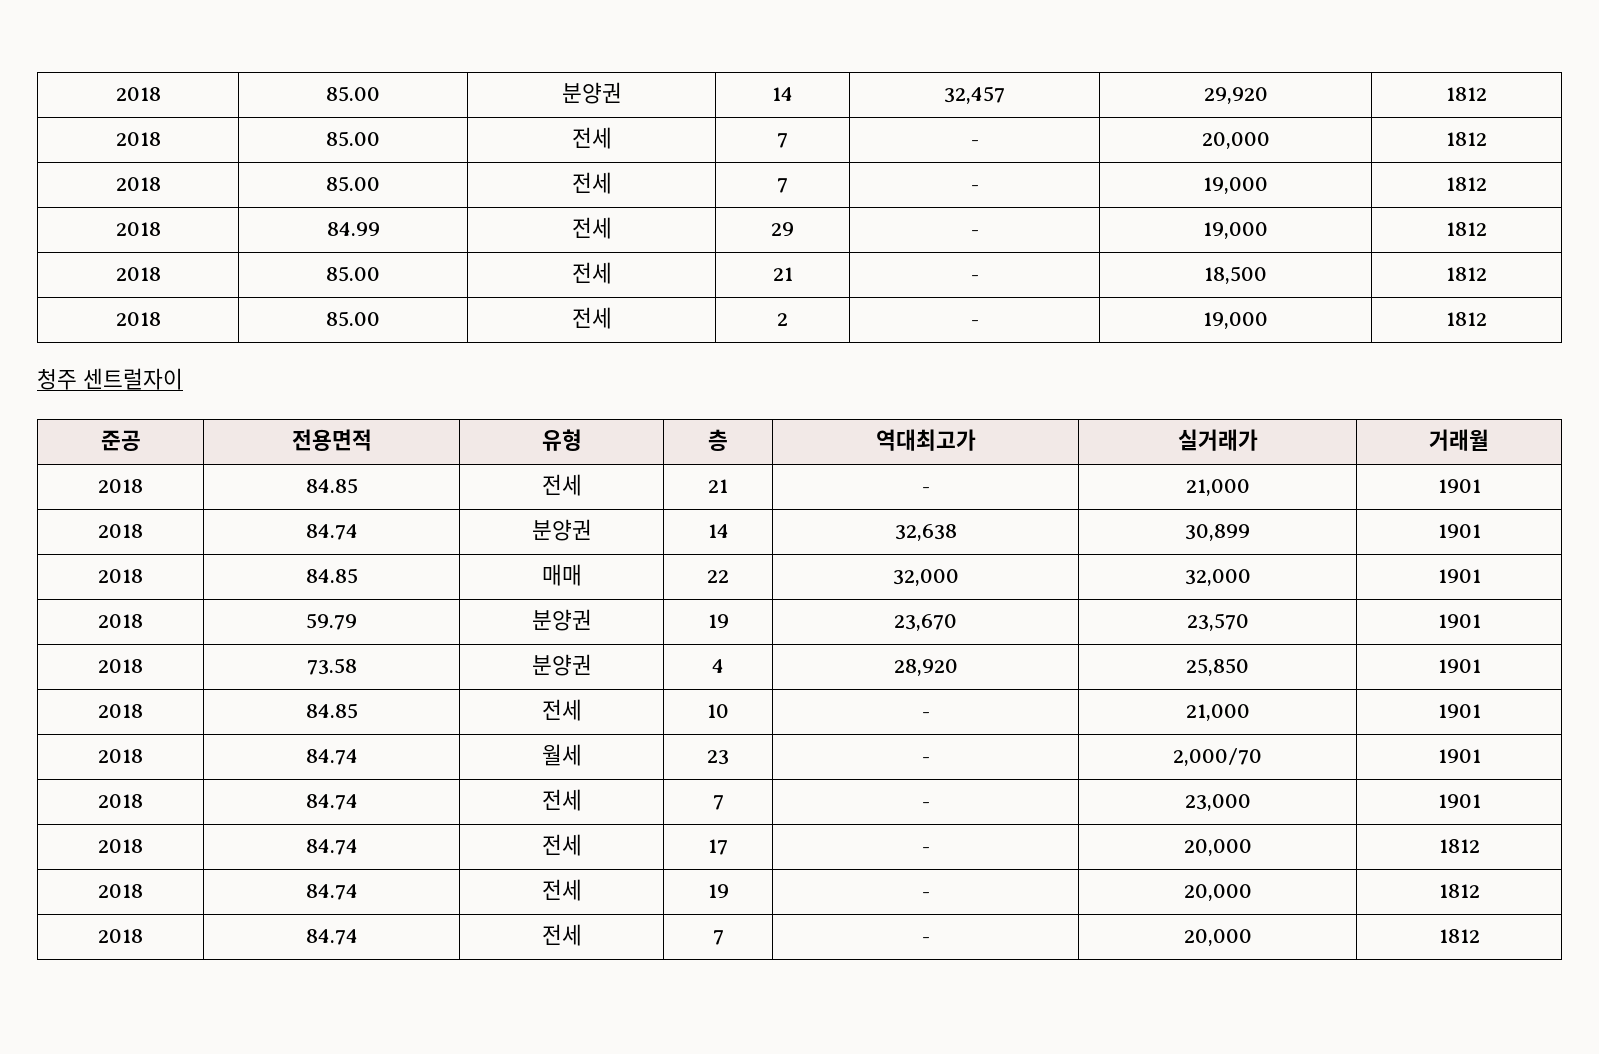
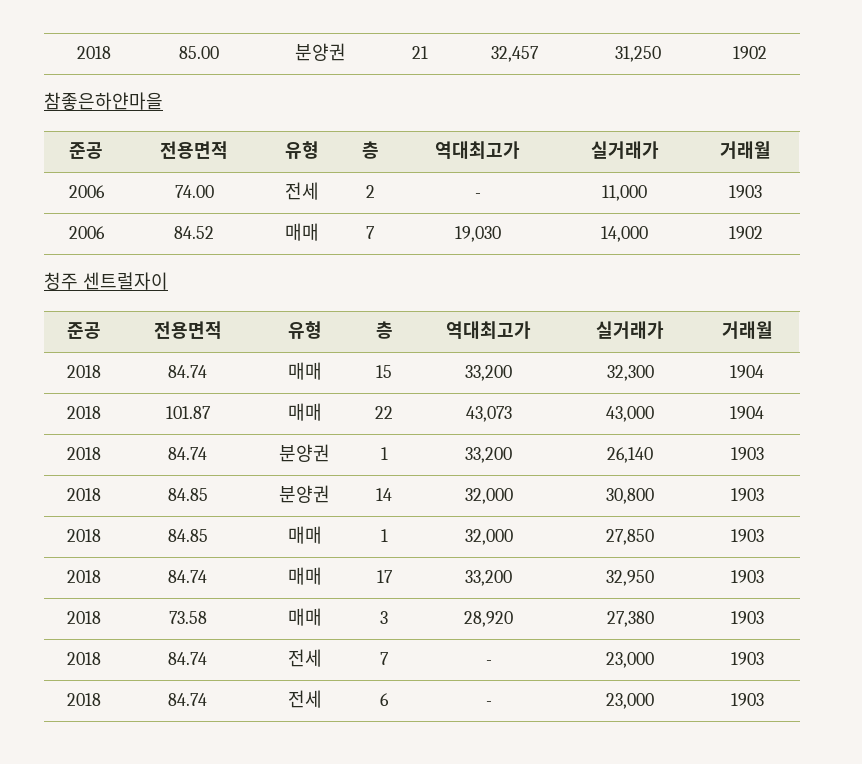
[772,87,793,101] 14 -> [411,46,428,59] 21
[1203,87,1268,104] [1446,87,1487,101] [115,132,161,146] [326,131,380,147] [571,127,612,149] [777,133,788,148] [970,140,979,146] [1201,132,1270,149] [1446,132,1487,146] [115,177,161,191] [326,176,380,192] [571,172,612,194] [777,178,788,193] [970,185,979,191] [1203,177,1268,194] [1446,177,1487,191] [115,222,161,236] [326,222,380,236] [571,217,612,239] [771,222,794,236] [970,230,979,236] [1203,222,1268,239] [1446,222,1487,236] [115,267,161,281] [326,266,380,282] [571,262,612,284] [772,267,793,281] [970,275,979,281] [1204,266,1267,284] [1446,267,1487,281] [115,312,161,326] [326,311,380,327] [571,307,612,329] [777,313,788,326] [970,320,979,326] [1203,312,1268,329] [1446,312,1487,326] 29,920 | 1812 // 2018 | 85.00 | 전세 | 7 | - | 20,000 | 1812 // 2018 | 85.00 | 전세 | 7 | - | 19,000 | 1812 // 2018 | 84.99 | 전세 | 29 | - | 19,000 | 1812 // 2018 | 85.00 | 전세 | 21 | - | 18,500 | 1812 // 2018 | 85.00 | 전세 | 2 | - | 19,000 | 1812 -> [615,46,661,62] [732,46,767,59] [44,92,163,110] [69,142,103,159] [160,141,228,159] [284,141,319,159] [361,141,379,159] [435,141,520,159] [590,141,659,159] [720,141,771,159] [68,185,105,198] [174,185,214,198] [284,182,319,200] [365,185,375,198] [474,193,481,198] [602,185,647,201] [729,185,762,198] [68,226,105,239] [174,226,214,239] [284,223,319,241] [366,226,375,239] [454,226,501,242] [601,226,648,242] [728,226,763,239] 31,250 | 1902 // 참좋은하얀마을 // 준공 | 전용면적 | 유형 | 층 | 역대최고가 | 실거래가 | 거래월 // 2006 | 74.00 | 전세 | 2 | - | 11,000 | 1903 // 2006 | 84.52 | 매매 | 7 | 19,030 | 14,000 | 1902
[305,478,358,494] [541,474,582,496] [708,479,728,493] [921,487,930,493] [1185,479,1250,496] [1437,479,1481,493] [98,524,143,538] [305,524,358,540] [531,519,592,541] [707,524,729,538] [894,524,957,541] [1185,524,1250,541] [1437,524,1481,538] 84.85 | 전세 | 21 | - | 21,000 | 1901 // 2018 | 84.74 | 분양권 | 14 | 32,638 | 30,899 | 1901 -> [168,365,207,378] [287,362,322,380] [376,365,392,378] [465,365,512,381] [606,365,654,381] [730,365,764,378] [66,406,101,419] [165,406,211,419] [287,403,322,421] [375,406,393,419] [465,406,512,422] [606,406,654,422] [730,406,764,419] [66,447,101,460] [168,447,207,460] [279,444,330,462] [380,447,388,460] [465,447,512,463] [607,447,653,463] [730,447,764,460] [66,488,101,501] [167,488,208,501] [279,485,330,503] [376,488,392,501] [464,488,513,504] [606,488,654,504] [730,488,764,501] 84.74 | 매매 | 15 | 33,200 | 32,300 | 1904 // 2018 | 101.87 | 매매 | 22 | 43,073 | 43,000 | 1904 // 2018 | 84.74 | 분양권 | 1 | 33,200 | 26,140 | 1903 // 2018 | 84.85 | 분양권 | 14 | 32,000 | 30,800 | 1903
[707,570,729,583] [892,569,959,586] [1184,569,1251,586] [1437,569,1481,583] [98,614,143,628] [306,613,357,630] [531,609,592,631] [707,614,729,628] [894,614,957,631] [1186,613,1249,631] [1437,614,1481,628] 22 | 32,000 | 32,000 | 1901 // 2018 | 59.79 | 분양권 | 19 | 23,670 | 23,570 | 1901 -> [380,529,388,542] [464,529,513,545] [606,529,654,545] [730,529,764,542] [66,570,101,583] [168,570,207,583] [287,567,322,585] [376,570,393,583] [465,570,512,586] [606,570,654,586] [730,570,764,583] 1 | 32,000 | 27,850 | 1903 // 2018 | 84.74 | 매매 | 17 | 33,200 | 32,950 | 1903
[531,654,592,676] [712,659,724,673] 분양권 | 4 -> [287,608,322,626] [380,611,388,624] 매매 | 3
[1186,658,1249,676] [1437,659,1481,673] [98,704,143,718] [305,703,358,719] [541,699,582,721] [707,704,729,718] [921,712,930,718] [1185,704,1250,721] [1437,704,1481,718] [98,749,143,763] [305,749,358,765] [541,744,582,766] [707,750,729,765] [921,757,930,763] [1173,748,1262,766] [1437,749,1481,763] 25,850 | 1901 // 2018 | 84.85 | 전세 | 10 | - | 21,000 | 1901 // 2018 | 84.74 | 월세 | 23 | - | 2,000/70 | 1901 -> [606,611,654,627] [730,611,764,624] 27,380 | 1903
[1437,794,1481,808] [98,839,143,853] [305,839,358,855] [541,834,582,856] [708,839,728,855] [921,847,930,853] [1183,839,1252,856] [1438,839,1480,853] [98,884,143,898] [305,884,358,900] [541,879,582,901] [707,884,729,898] [921,892,930,898] [1183,884,1252,901] [1438,884,1480,898] [98,929,143,943] [305,929,358,945] [541,924,582,946] [712,930,724,945] [921,937,930,943] [1183,929,1252,946] [1438,929,1480,943] 1901 // 2018 | 84.74 | 전세 | 17 | - | 20,000 | 1812 // 2018 | 84.74 | 전세 | 19 | - | 20,000 | 1812 // 2018 | 84.74 | 전세 | 7 | - | 20,000 | 1812 -> [730,652,764,665] [66,693,101,706] [168,693,207,706] [287,690,322,708] [380,693,389,706] [485,701,492,706] [606,693,654,709] [730,693,764,706] 1903 // 2018 | 84.74 | 전세 | 6 | - | 23,000 | 1903

